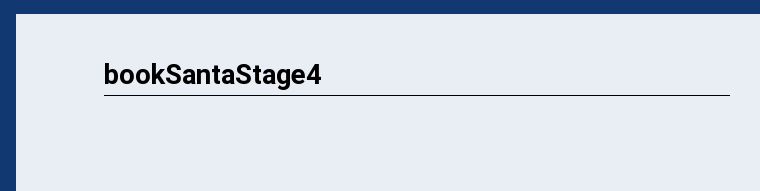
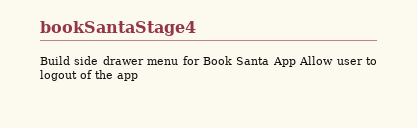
(322, 76) none -> [40,56,377,67] [40,70,138,81] // Build side drawer menu for Book Santa App Allow user to logout of the app

